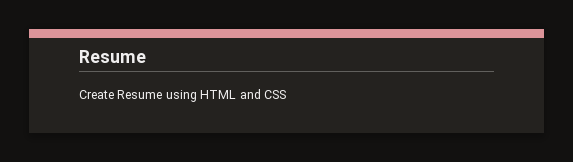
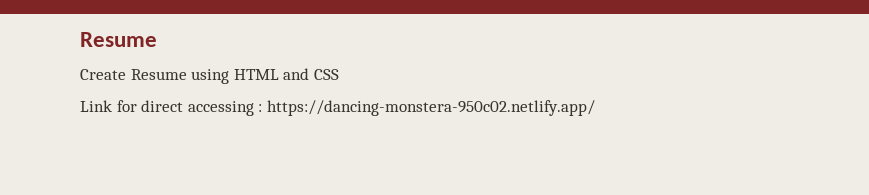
(286, 94) none -> [80,100,595,116] // Link for direct accessing : https://dancing-monstera-950c02.netlify.app/

